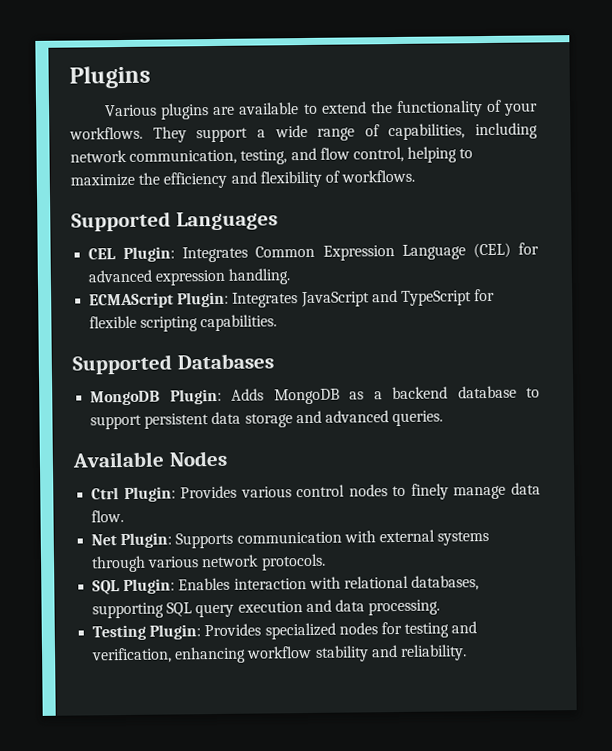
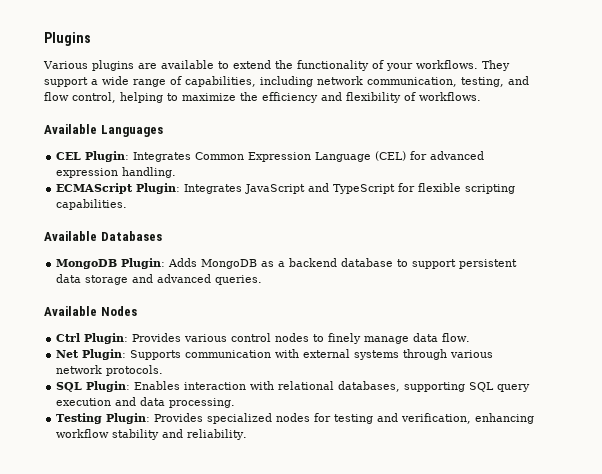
[71,211,171,232] Supported -> [44,124,97,134] Available
[72,354,172,375] Supported -> [44,231,97,241] Available

